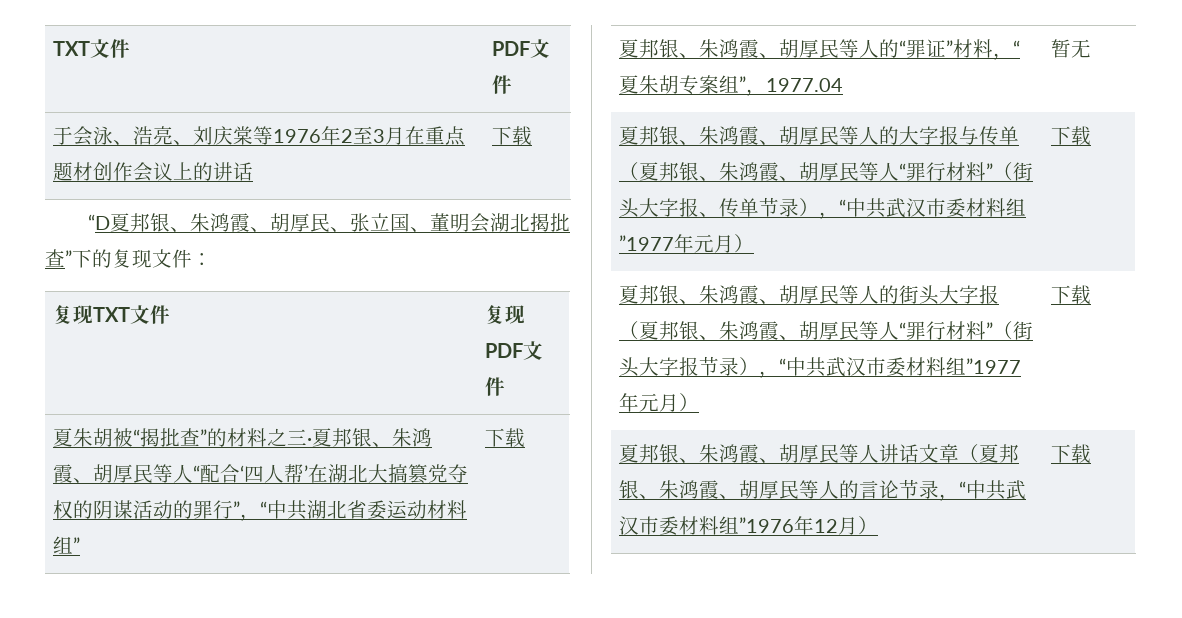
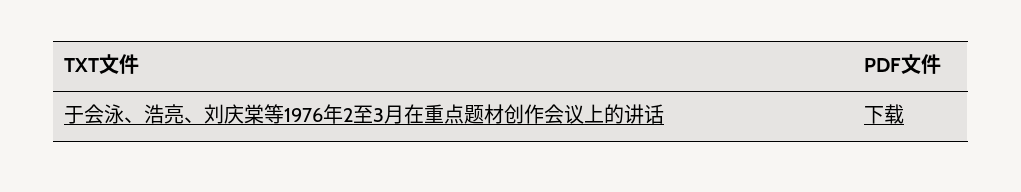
[87,213,570,233] [45,249,212,268] [53,305,171,324] [485,305,526,324] [485,341,544,360] [485,377,506,396] [53,428,433,447] [53,464,469,484] [53,500,468,521] [53,536,81,554] [485,428,526,448] [619,39,1021,60] [619,75,844,96] [1051,39,1092,58] [619,126,1020,145] [619,162,1034,181] [619,197,1027,219] [619,234,755,253] [1051,126,1092,146] [619,285,1000,305] [619,321,1034,340] [619,356,1022,378] [619,393,700,412] [1051,285,1092,305] [619,444,1020,463] [619,479,1027,501] [619,516,879,536] [1051,444,1092,464] // “D夏邦银、朱鸿霞、胡厚民、张立国、董明会湖北揭批查”下的复现文件： // 复现TXT文件 | 复现PDF文件 // 夏朱胡被“揭批查”的材料之三·夏邦银、朱鸿霞、胡厚民等人“配合‘四人帮’在湖北大搞篡党夺权的阴谋活动的罪行”，“中共湖北省委运动材料组” | 下载 // 夏邦银、朱鸿霞、胡厚民等人的“罪证”材料，“夏朱胡专案组”，1977.04 | 暂无 // 夏邦银、朱鸿霞、胡厚民等人的大字报与传单（夏邦银、朱鸿霞、胡厚民等人“罪行材料”（街头大字报、传单节录），“中共武汉市委材料组”1977年元月） | 下载 // 夏邦银、朱鸿霞、胡厚民等人的街头大字报（夏邦银、朱鸿霞、胡厚民等人“罪行材料”（街头大字报节录），“中共武汉市委材料组”1977年元月） | 下载 // 夏邦银、朱鸿霞、胡厚民等人讲话文章（夏邦银、朱鸿霞、胡厚民等人的言论节录，“中共武汉市委材料组”1976年12月） | 下载 -> (905, 114) none

